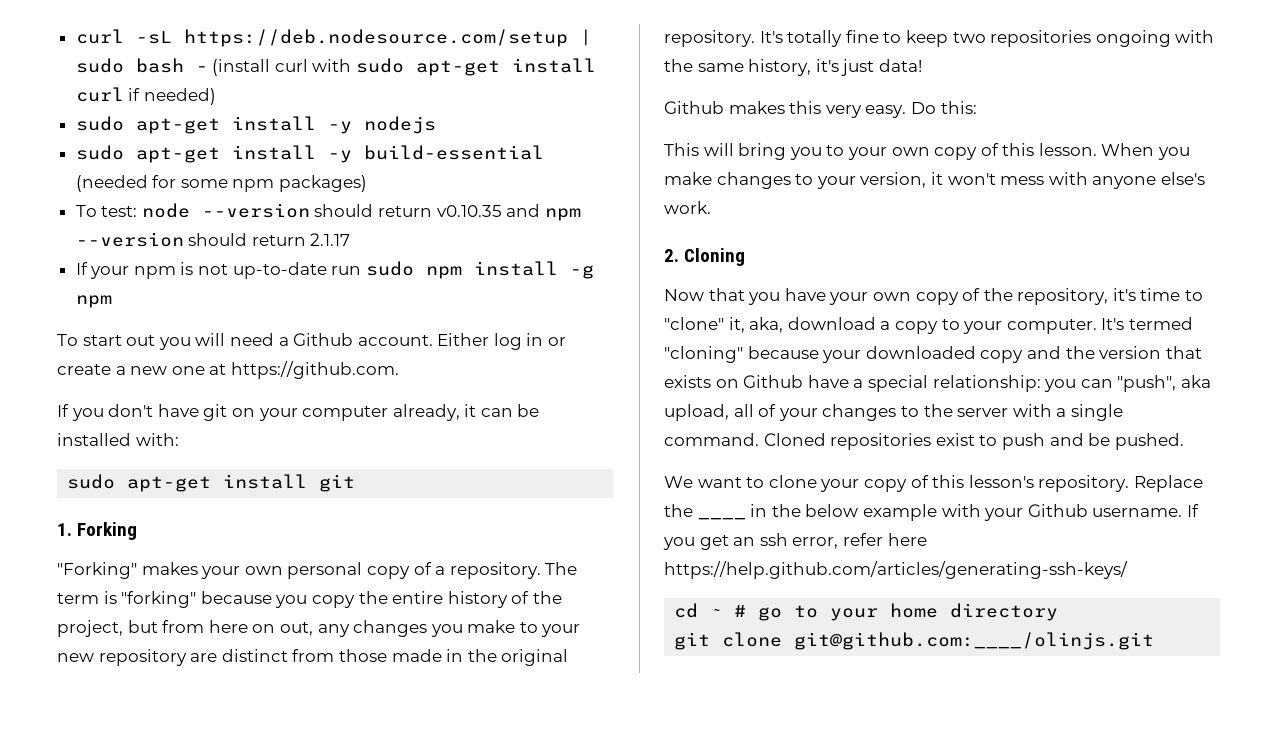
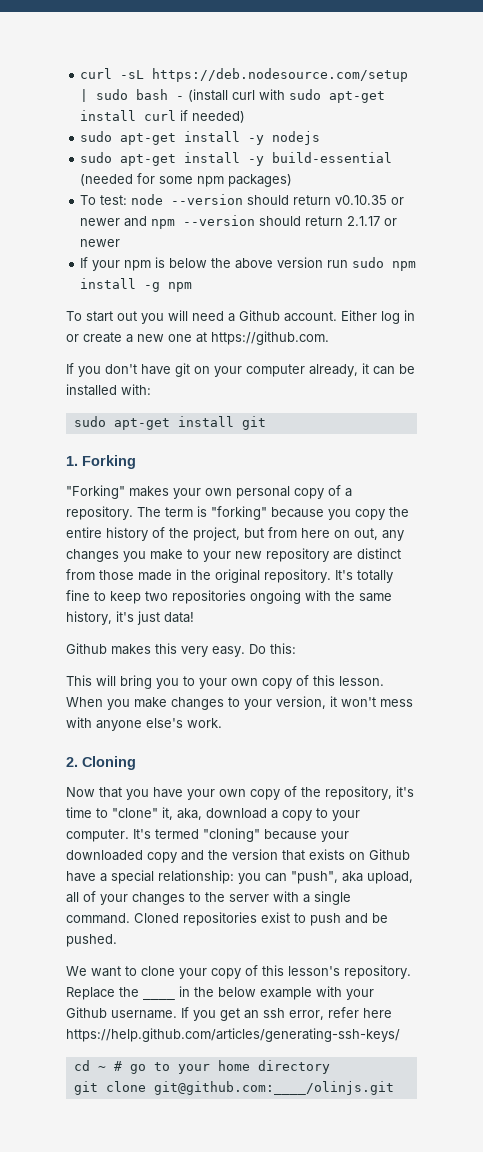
(502, 211) none -> [391,197,405,205] [80,218,121,226] or newer
(351, 239) none -> [384,218,398,226] [80,239,121,247] or newer
[198,262,327,279] not up-to-date -> [169,257,324,269] below the above version

